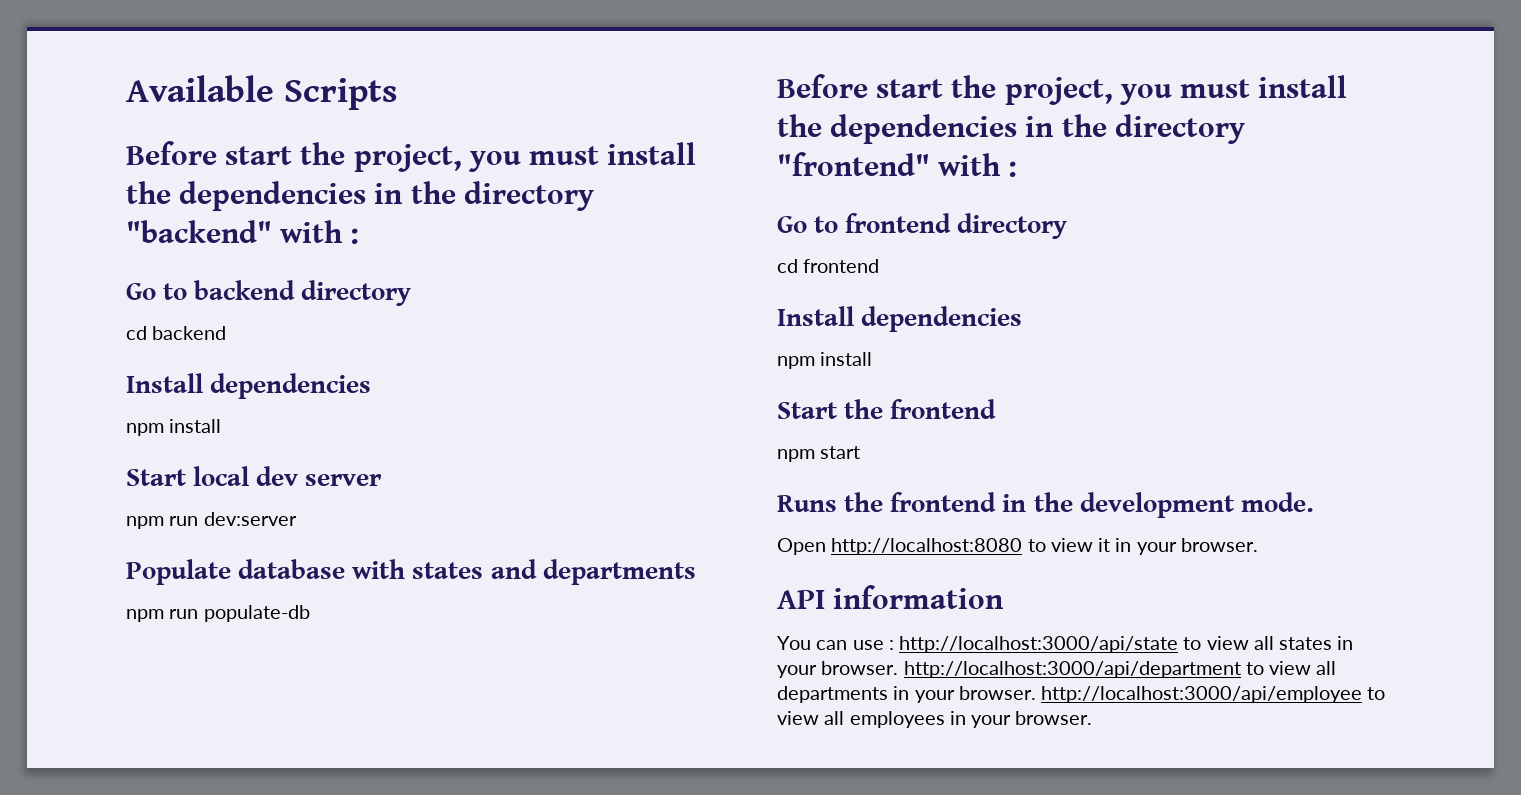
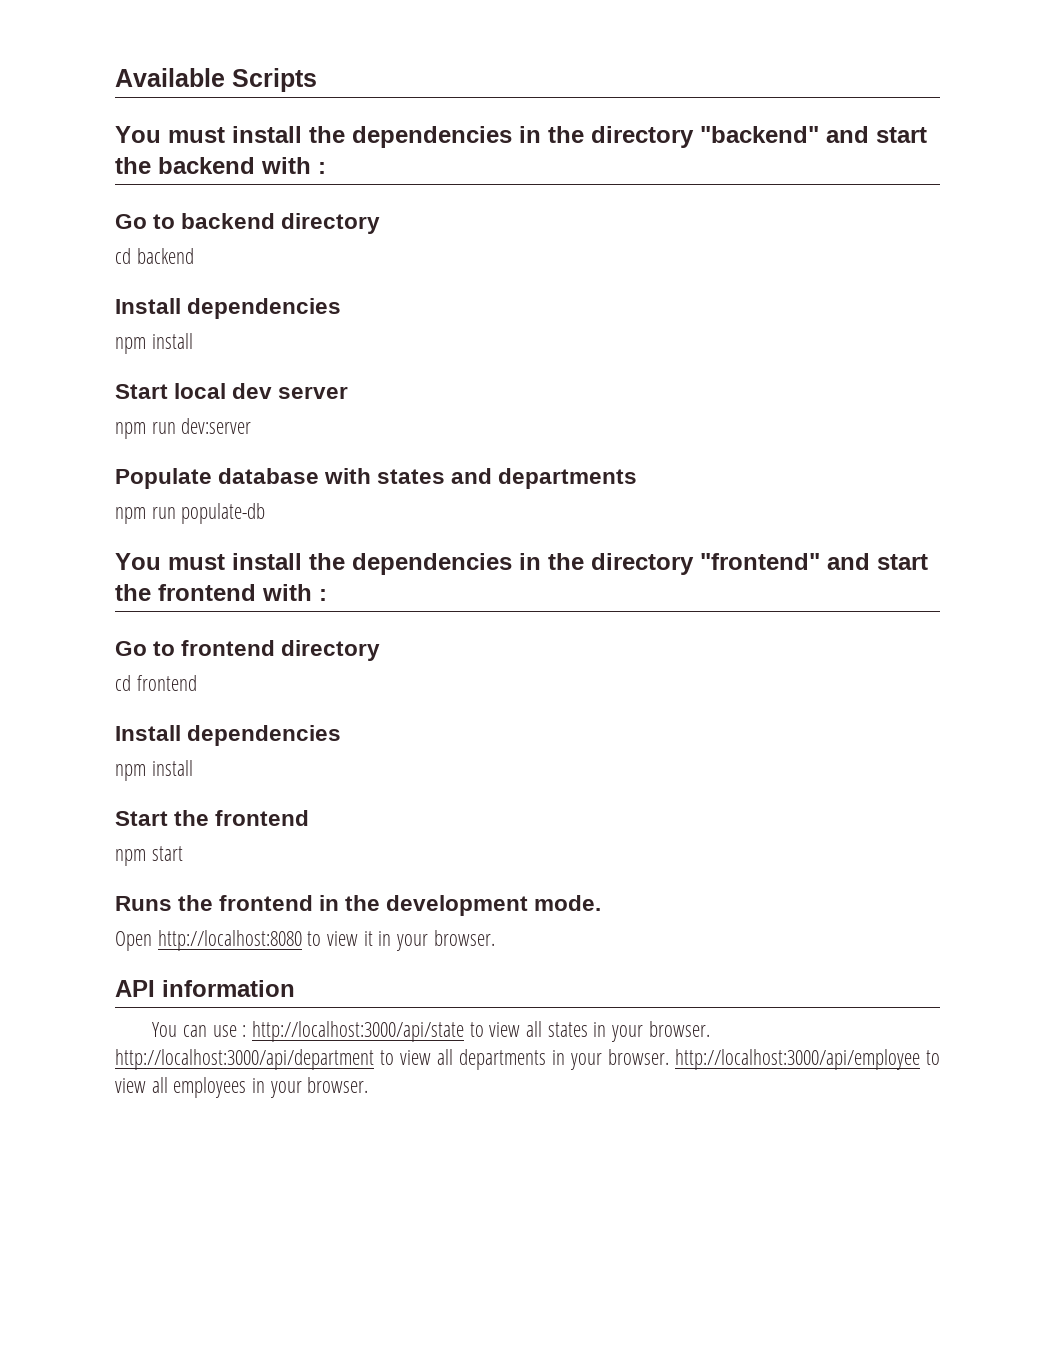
[126,141,521,172] Before start the project, you -> [115,126,161,143] You
(272, 231) none -> [826,126,927,143] [115,157,255,174] and start the backend
[777,74,1172,105] Before start the project, you -> [115,553,161,570] You
(930, 164) none -> [827,553,928,570] [115,584,256,601] and start the frontend

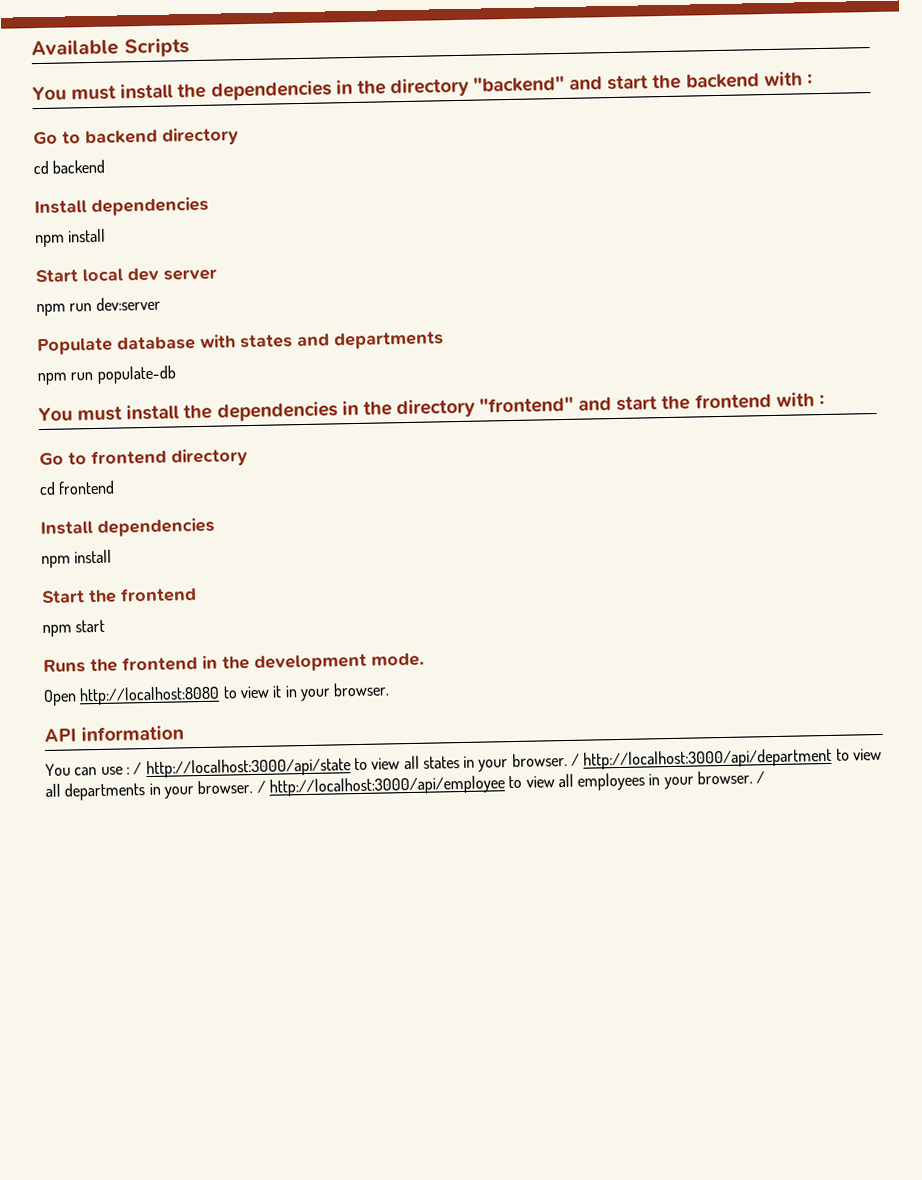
(247, 1031) none -> [133,762,143,775] /
(710, 1029) none -> [571,753,581,766] /
(669, 1057) none -> [256,780,266,793] /
(369, 1085) none -> [756,771,766,784] /

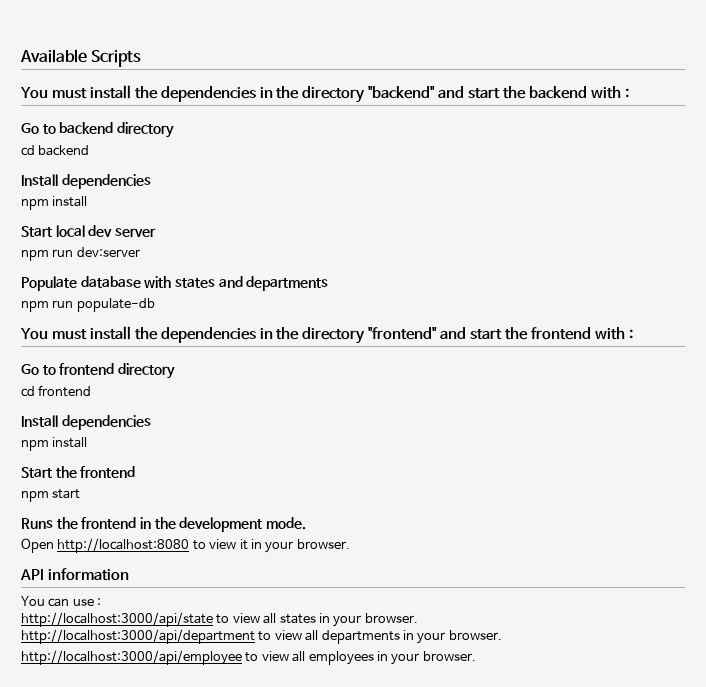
[133,762,143,775] / -> (102, 602) //
[571,753,581,766] / -> (418, 618) //
[256,780,266,793] / -> (502, 635) //
[756,771,766,784] / -> (476, 656) none

